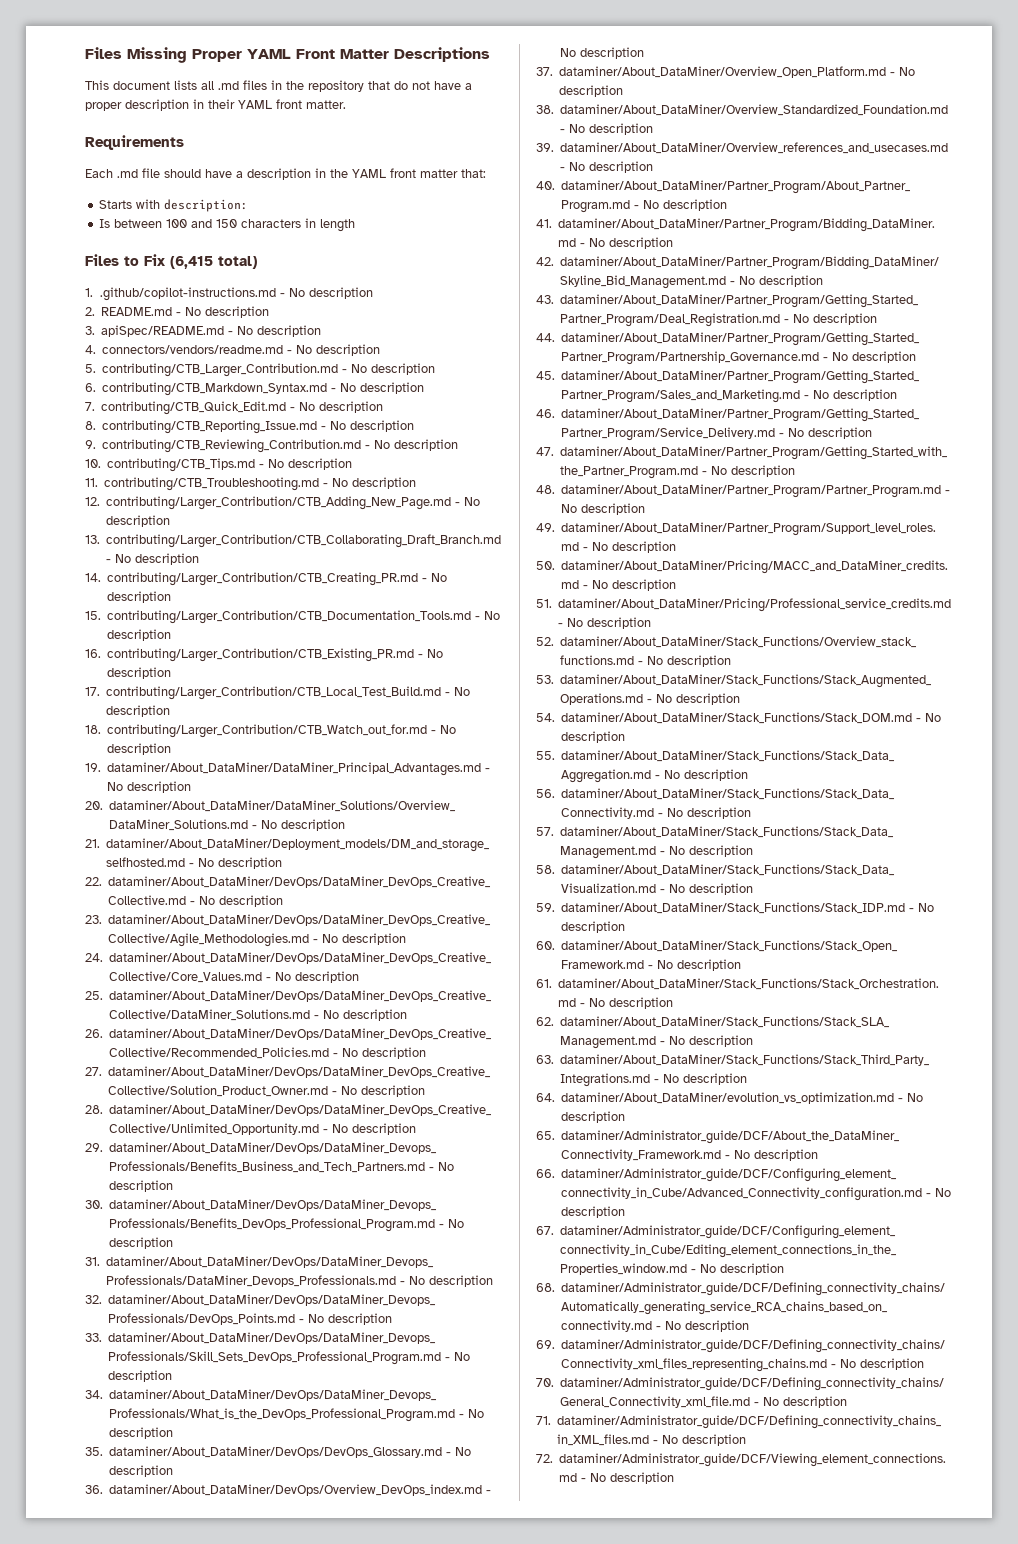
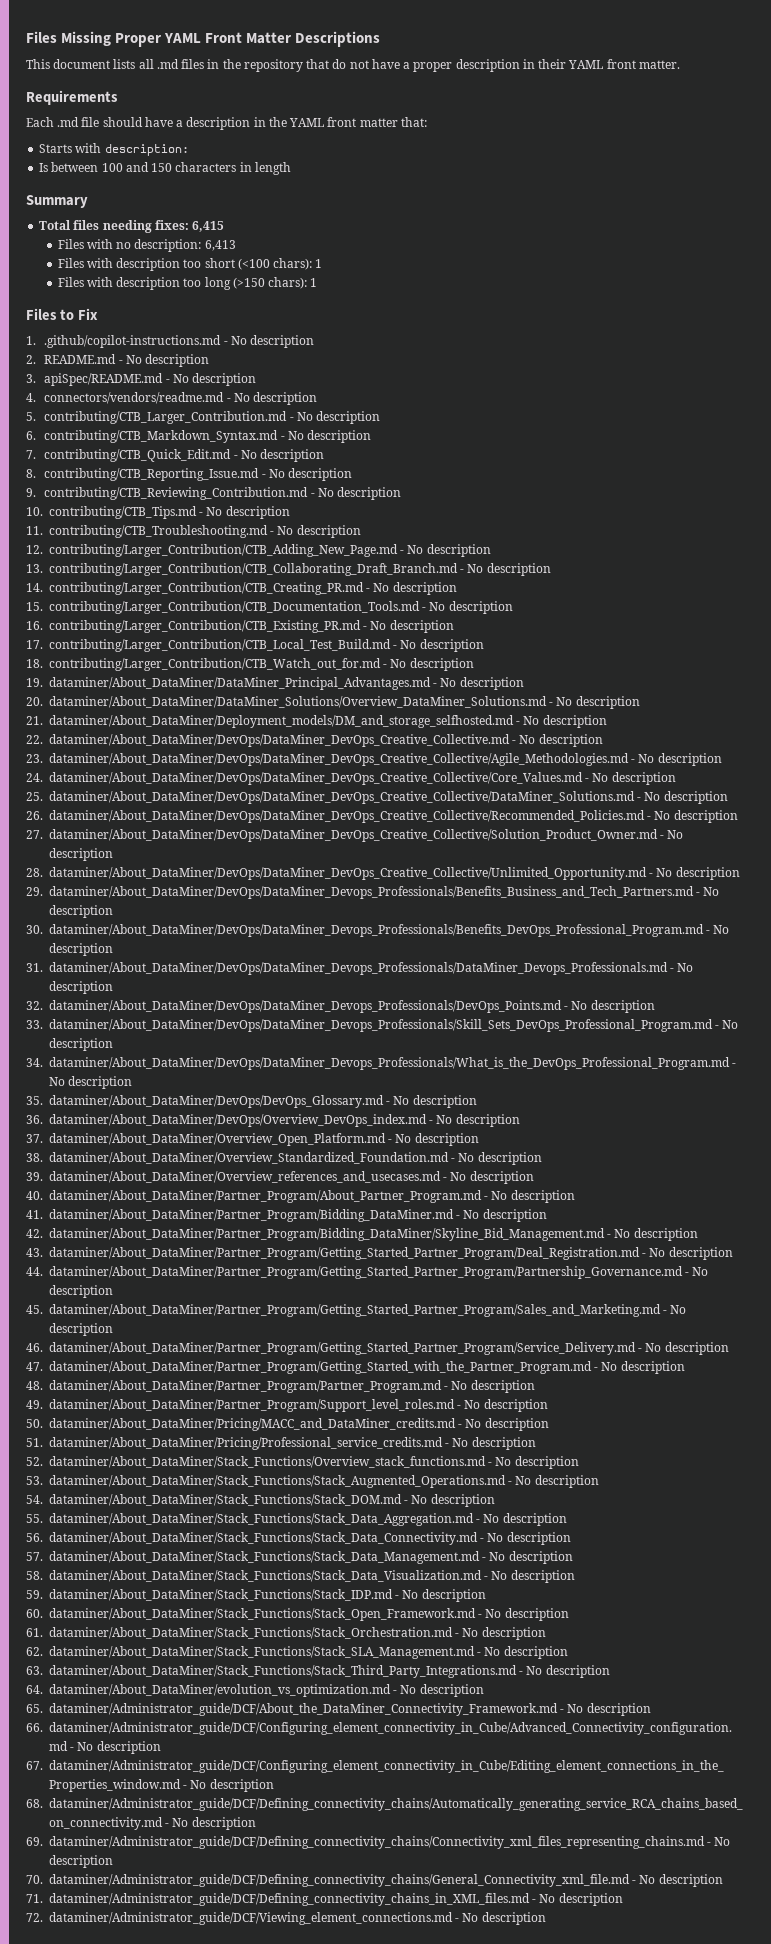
(355, 225) none -> [26,195,88,208] [39,220,225,233] [57,239,236,252] [57,258,323,271] [57,277,318,290] // Summary // Total files needing fixes: 6,415 // Files with no description: 6,413 // Files with description too short (<100 chars): 1 // Files with description too long (>150 chars): 1
[170,256,257,269] (6,415 total) -> (98, 314) none

